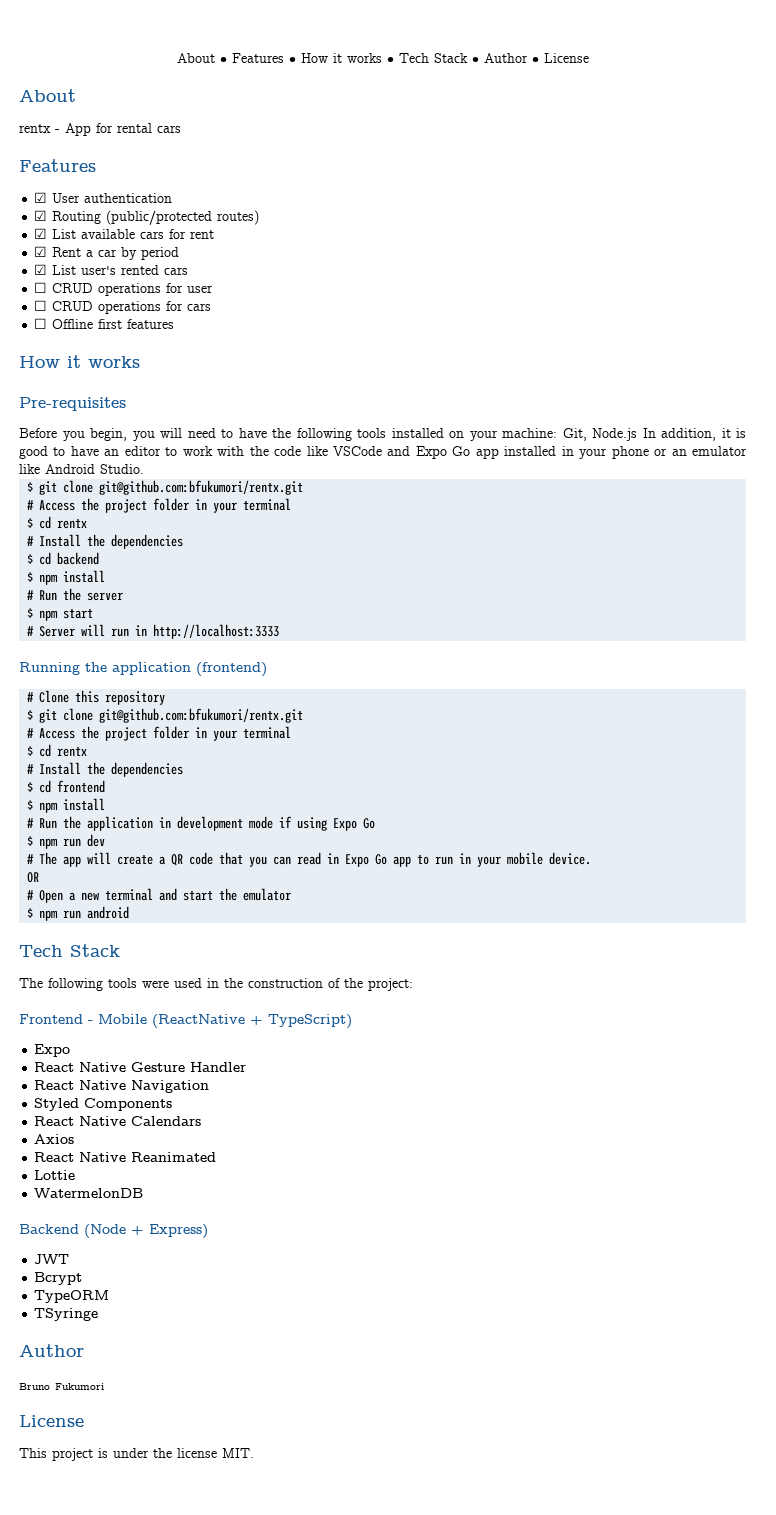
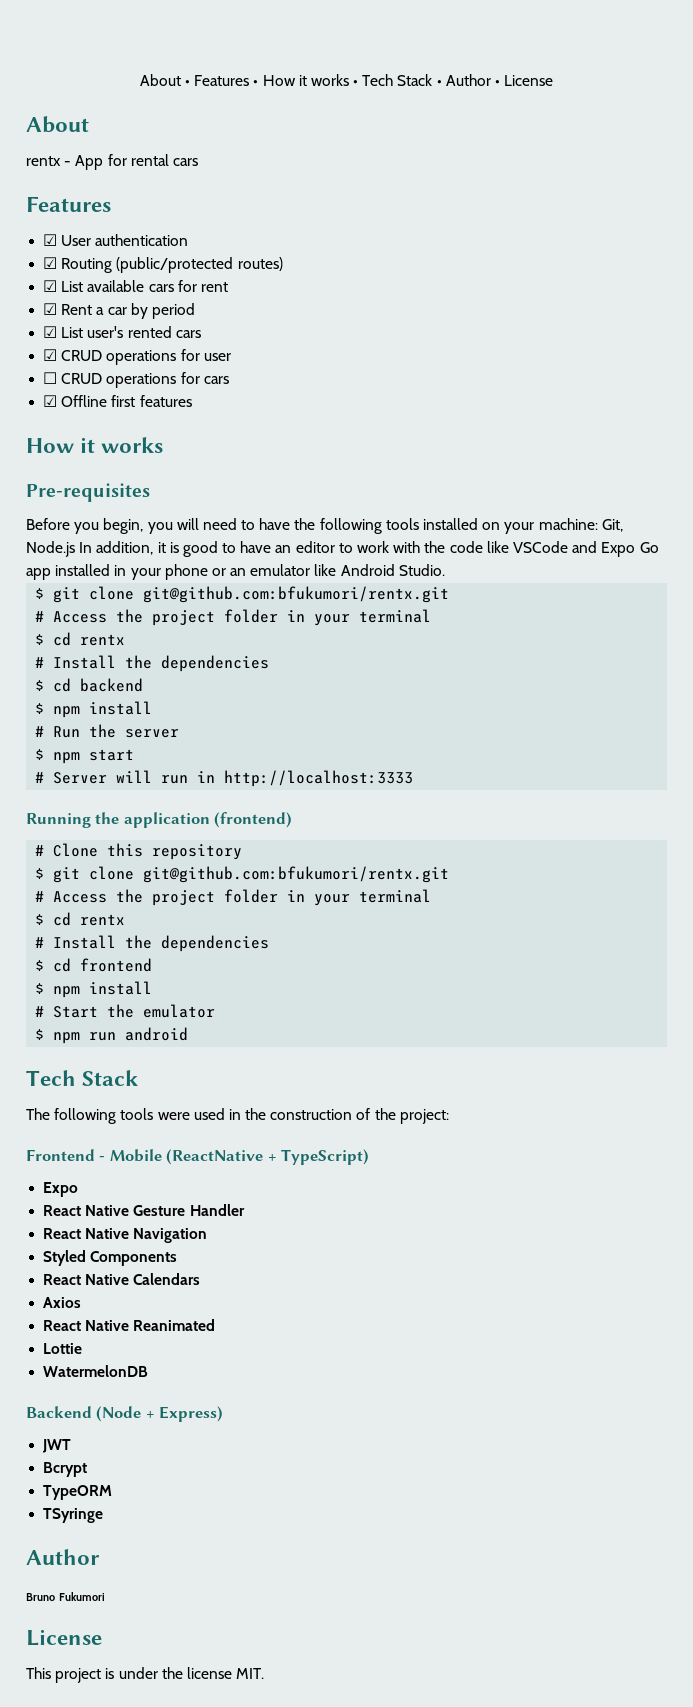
[34,282,48,293] ☐ -> [43,349,58,361] ☑
[34,318,48,329] ☐ -> [43,395,58,407] ☑
[39,816,376,831] [27,834,106,849] [27,852,592,867] [27,872,40,883] [27,888,214,903] Run the application in development mode if using Expo Go // $ npm run dev // # The app will create a QR code that you can read in Expo Go app to run in your mobile device. // OR // # Open a new terminal and start -> [53,1006,99,1018] Start

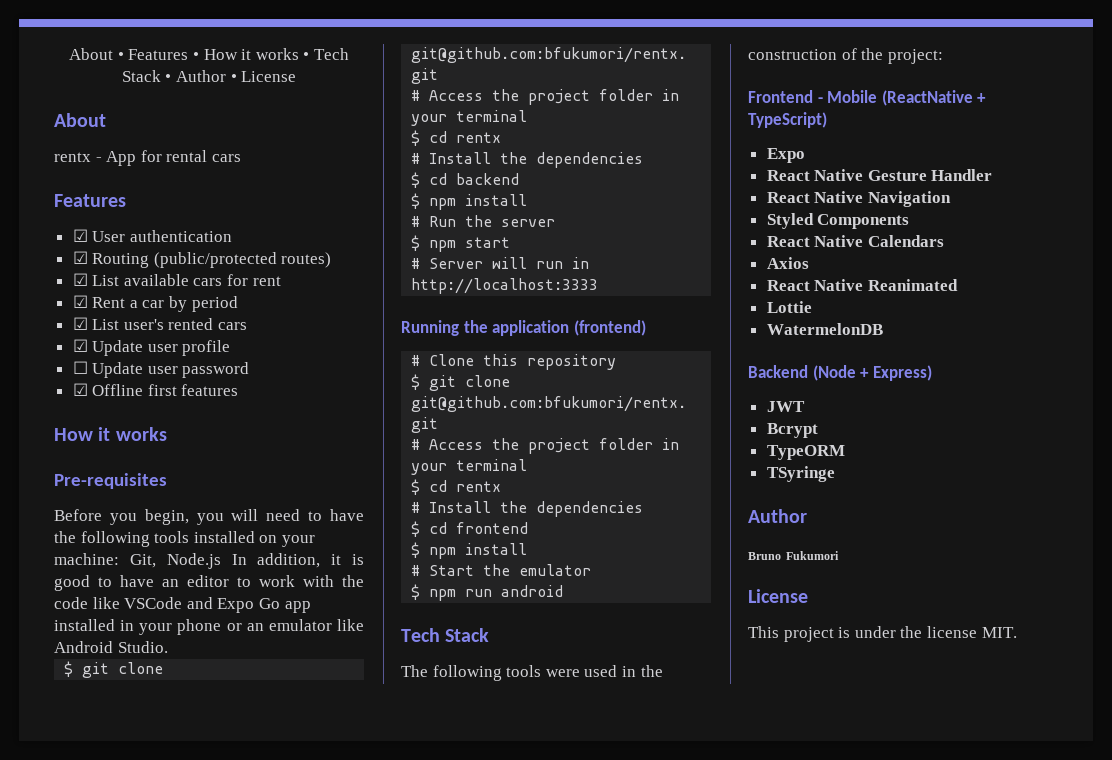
[61,349,231,365] CRUD operations for user -> [92,340,231,356] Update user profile
[61,372,229,388] CRUD operations for cars -> [92,362,250,378] Update user password

